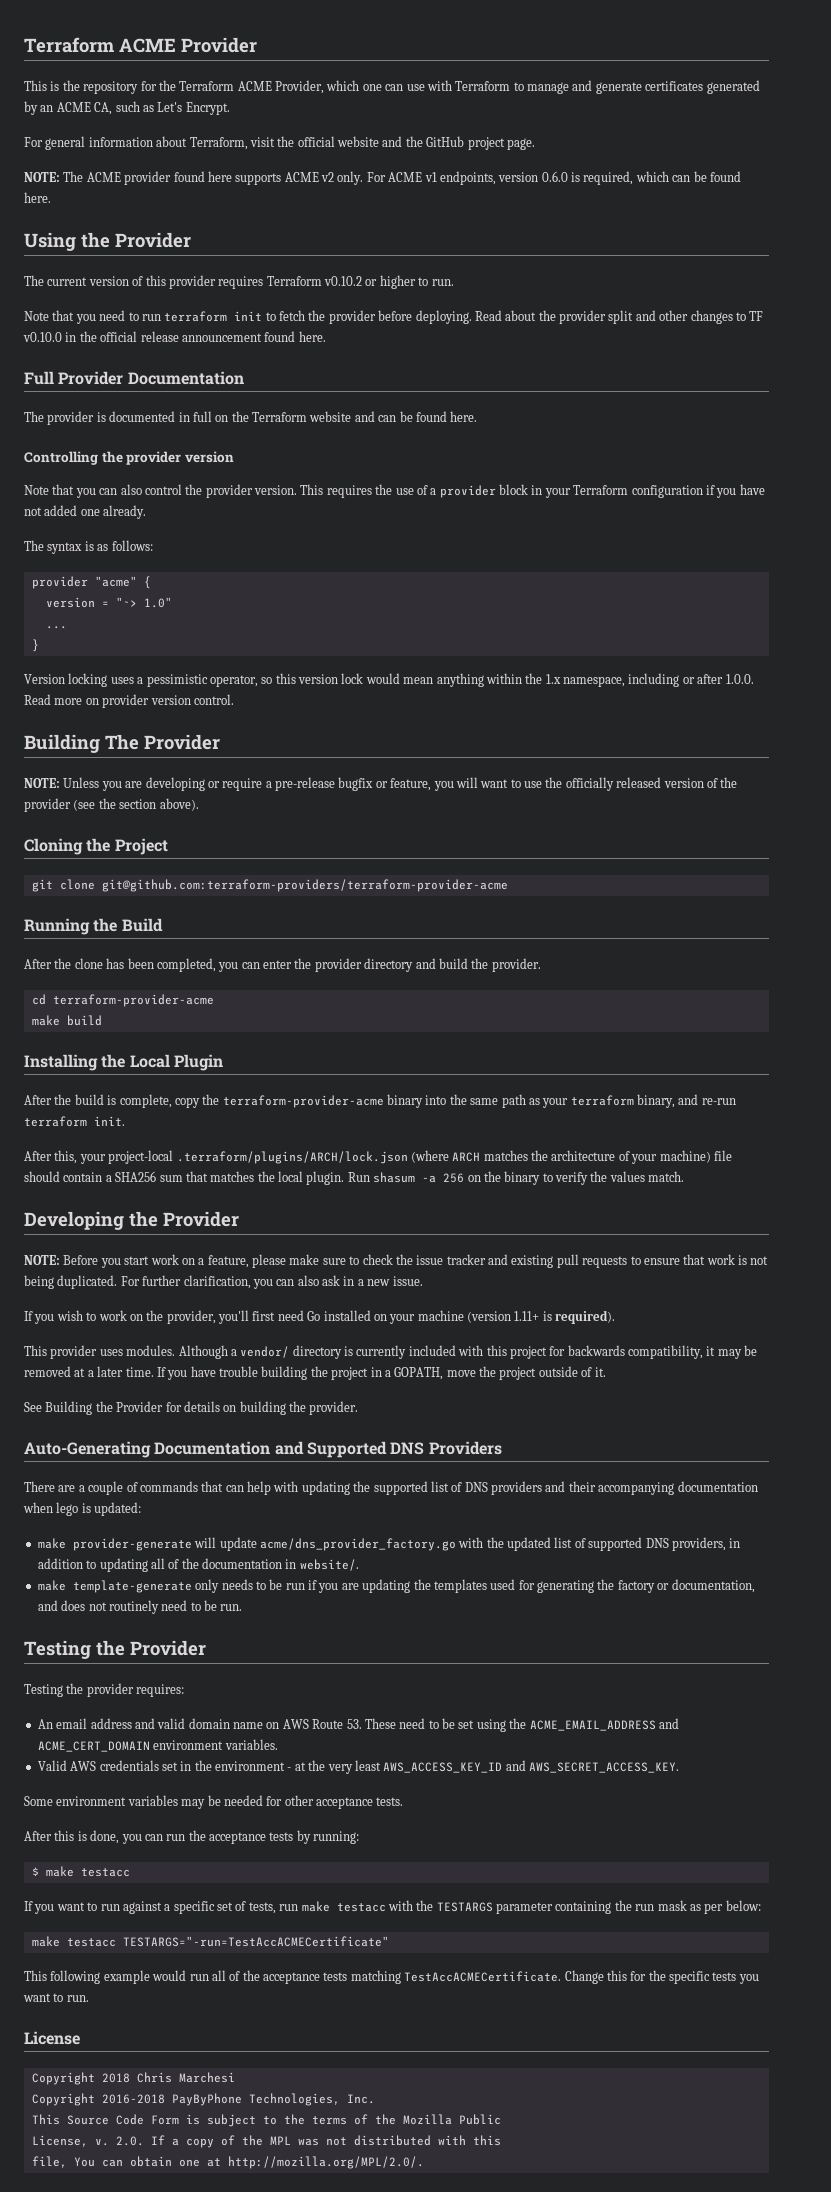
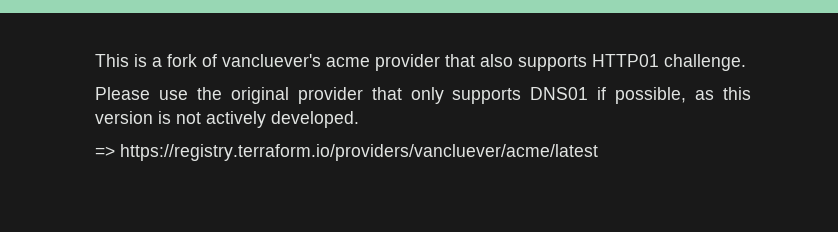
[24,37,257,53] [24,80,760,94] [24,101,230,115] [24,136,535,150] [24,171,741,185] [24,192,51,203] [24,232,191,251] [24,275,454,289] [24,310,764,324] [23,331,326,342] [24,371,244,385] [24,411,478,425] [24,451,234,465] [24,484,765,498] [24,505,147,519] [24,540,153,554] [31,576,151,589] [45,597,172,608] [45,626,67,629] [31,639,39,652] [24,673,754,687] [24,694,234,708] [24,734,220,753] [24,777,738,791] [24,798,199,812] [24,838,168,855] [31,879,508,892] [24,918,163,935] [24,958,541,972] [31,994,214,1007] [31,1015,102,1026] [24,1054,223,1071] [24,1094,736,1108] [24,1116,125,1127] [24,1150,732,1164] [24,1171,685,1185] [24,1211,239,1230] [24,1254,769,1268] [24,1275,423,1289] [24,1310,616,1324] [24,1345,758,1359] [24,1366,606,1380] [24,1401,359,1415] [24,1441,502,1458] [24,1481,758,1495] [23,1502,142,1516] [37,1537,741,1551] [37,1558,359,1572] [37,1579,755,1593] [37,1600,243,1614] [24,1640,206,1659] [24,1683,185,1697] [37,1718,679,1732] [37,1739,278,1752] [37,1760,679,1774] [24,1795,404,1809] [24,1830,360,1844] [31,1866,130,1877] [24,1900,761,1914] [31,1936,389,1947] [24,1970,759,1984] [23,1993,89,2002] [24,2031,80,2045] [31,2072,235,2085] [31,2093,375,2106] [31,2114,501,2127] [31,2135,501,2148] [31,2156,424,2169] Terraform ACME Provider // This is the repository for the Terraform ACME Provider, which one can use with Terraform to manage and generate certificates generated by an ACME CA, such as Let's Encrypt. // For general information about Terraform, visit the official website and the GitHub project page. // NOTE: The ACME provider found here supports ACME v2 only. For ACME v1 endpoints, version 0.6.0 is required, which can be found here. // Using the Provider // The current version of this provider requires Terraform v0.10.2 or higher to run. // Note that you need to run terraform init to fetch the provider before deploying. Read about the provider split and other changes to TF v0.10.0 in the official release announcement found here. // Full Provider Documentation // The provider is documented in full on the Terraform website and can be found here. // Controlling the provider version // Note that you can also control the provider version. This requires the use of a provider block in your Terraform configuration if you have not added one already. // The syntax is as follows: // provider "acme" { // version = "~> 1.0" // ... // } // Version locking uses a pessimistic operator, so this version lock would mean anything within the 1.x namespace, including or after 1.0.0. Read more on provider version control. // Building The Provider // NOTE: Unless you are developing or require a pre-release bugfix or feature, you will want to use the officially released version of the provider (see the section above). // Cloning the Project // git clone git@github.com:terraform-providers/terraform-provider-acme // Running the Build // After the clone has been completed, you can enter the provider directory and build the provider. // cd terraform-provider-acme // make build // Installing the Local Plugin // After the build is complete, copy the terraform-provider-acme binary into the same path as your terraform binary, and re-run terraform init. // After this, your project-local .terraform/plugins/ARCH/lock.json (where ARCH matches the architecture of your machine) file should contain a SHA256 sum that matches the local plugin. Run shasum -a 256 on the binary to verify the values match. // Developing the Provider // NOTE: Before you start work on a feature, please make sure to check the issue tracker and existing pull requests to ensure that work is not being duplicated. For further clarification, you can also ask in a new issue. // If you wish to work on the provider, you'll first need Go installed on your machine (version 1.11+ is required). // This provider uses modules. Although a vendor/ directory is currently included with this project for backwards compatibility, it may be removed at a later time. If you have trouble building the project in a GOPATH, move the project outside of it. // See Building the Provider for details on building the provider. // Auto-Generating Documentation and Supported DNS Providers // There are a couple of commands that can help with updating the supported list of DNS providers and their accompanying documentation when lego is updated: // make provider-generate will update acme/dns_provider_factory.go with the updated list of supported DNS providers, in addition to updating all of the documentation in website/. // make template-generate only needs to be run if you are updating the templates used for generating the factory or documentation, and does not routinely need to be run. // Testing the Provider // Testing the provider requires: // An email address and valid domain name on AWS Route 53. These need to be set using the ACME_EMAIL_ADDRESS and ACME_CERT_DOMAIN environment variables. // Valid AWS credentials set in the environment - at the very least AWS_ACCESS_KEY_ID and AWS_SECRET_ACCESS_KEY. // Some environment variables may be needed for other acceptance tests. // After this is done, you can run the acceptance tests by running: // $ make testacc // If you want to run against a specific set of tests, run make testacc with the TESTARGS parameter containing the run mask as per below: // make testacc TESTARGS="-run=TestAccACMECertificate" // This following example would run all of the acceptance tests matching TestAccACMECertificate. Change this for the specific tests you want to run. // License // Copyright 2018 Chris Marchesi // Copyright 2016-2018 PayByPhone Technologies, Inc. // This Source Code Form is subject to the terms of the Mozilla Public // License, v. 2.0. If a copy of the MPL was not distributed with this // file, You can obtain one at http://mozilla.org/MPL/2.0/. -> [95,54,746,71] [95,87,751,104] [95,111,359,128] [95,144,598,161] This is a fork of vancluever's acme provider that also supports HTTP01 challenge. // Please use the original provider that only supports DNS01 if possible, as this version is not actively developed. // => https://registry.terraform.io/providers/vancluever/acme/latest

